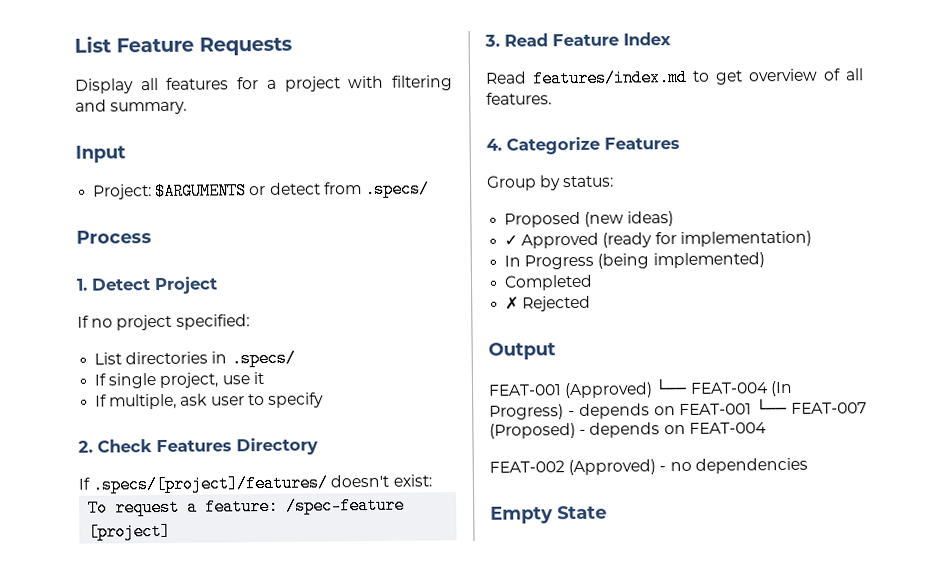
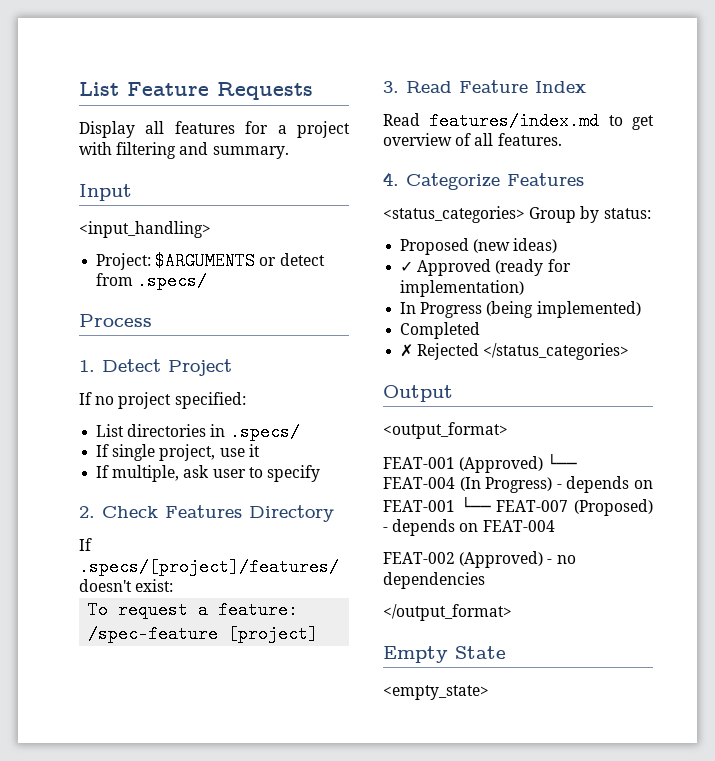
(126, 154) none -> [79,221,211,238] // <input_handling>
(680, 143) none -> [383,206,525,223] <status_categories>
(592, 303) none -> [483,343,630,360] </status_categories>
(556, 351) none -> [383,422,508,439] // <output_format>
(808, 465) none -> [383,604,512,621] // </output_format>
(607, 512) none -> [383,685,489,700] // <empty_state>

